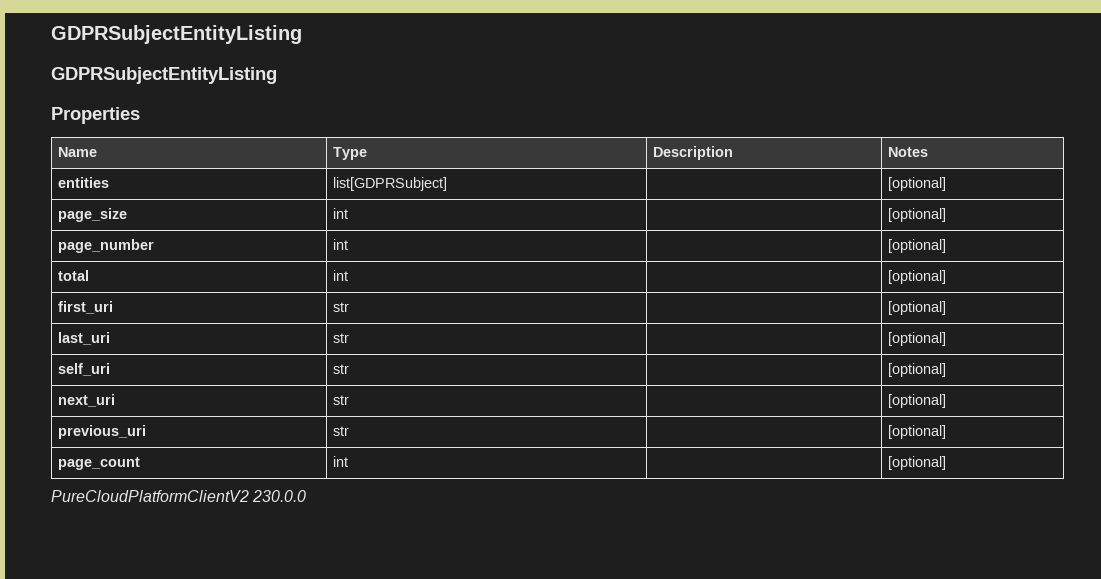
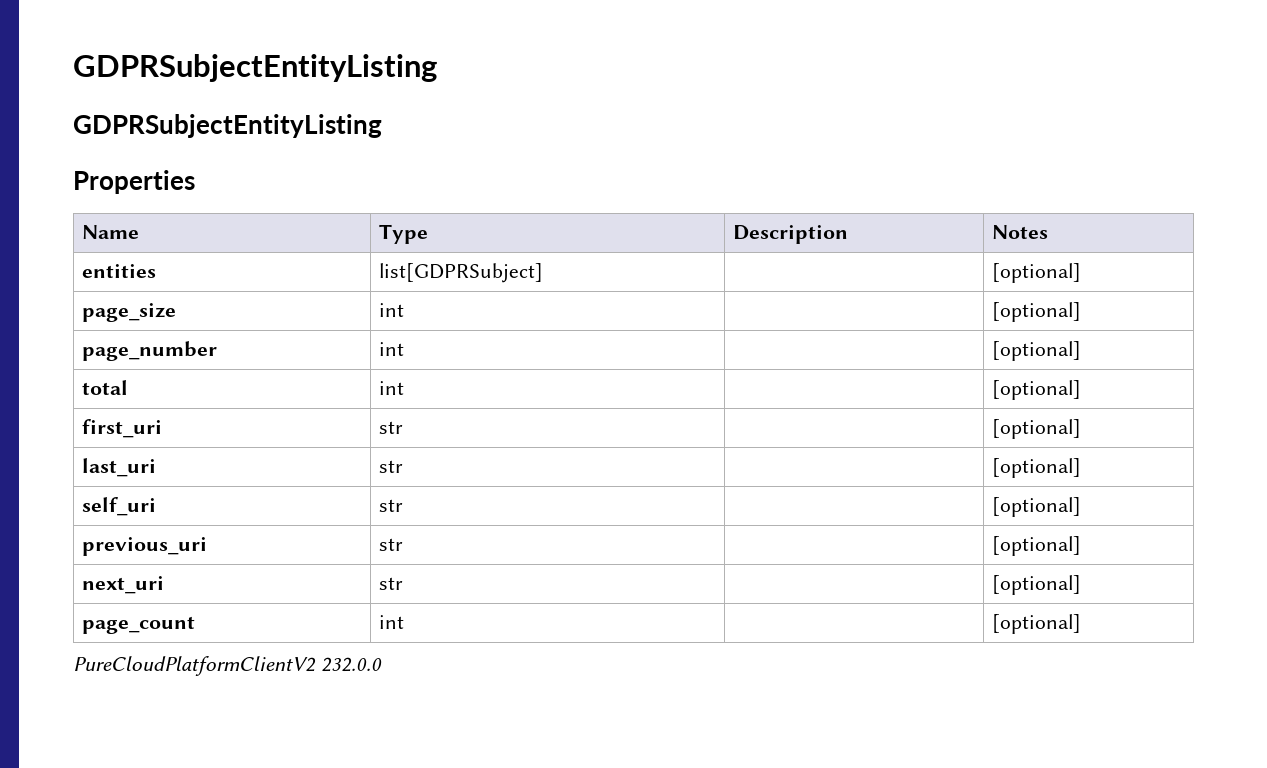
[58,394,116,407] [333,395,350,405] [888,394,947,408] [58,425,147,439] next_uri | str | | [optional] // previous_uri -> [82,537,208,556] [379,538,404,551] [992,536,1082,556] [82,576,165,594] previous_uri | str | | [optional] // next_uri
[252,490,307,502] 230.0.0 -> [320,657,382,672] 232.0.0

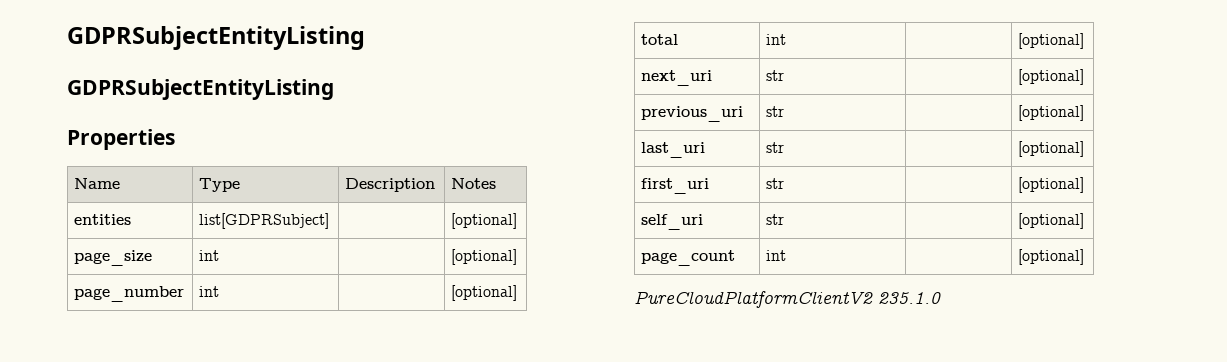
[82,419,163,438] first_uri -> [641,70,713,86] [766,70,785,81] [1018,69,1085,85] [641,106,744,122] next_uri | str | | [optional] // previous_uri
[82,497,157,516] [379,499,404,512] [992,497,1082,517] [82,537,208,556] [379,538,404,551] [992,536,1082,556] [82,576,165,594] self_uri | str | | [optional] // previous_uri | str | | [optional] // next_uri -> [641,178,710,194] [766,178,785,189] [1018,177,1085,193] [641,214,704,230] first_uri | str | | [optional] // self_uri
[320,657,382,672] 232.0.0 -> [878,292,941,304] 235.1.0

